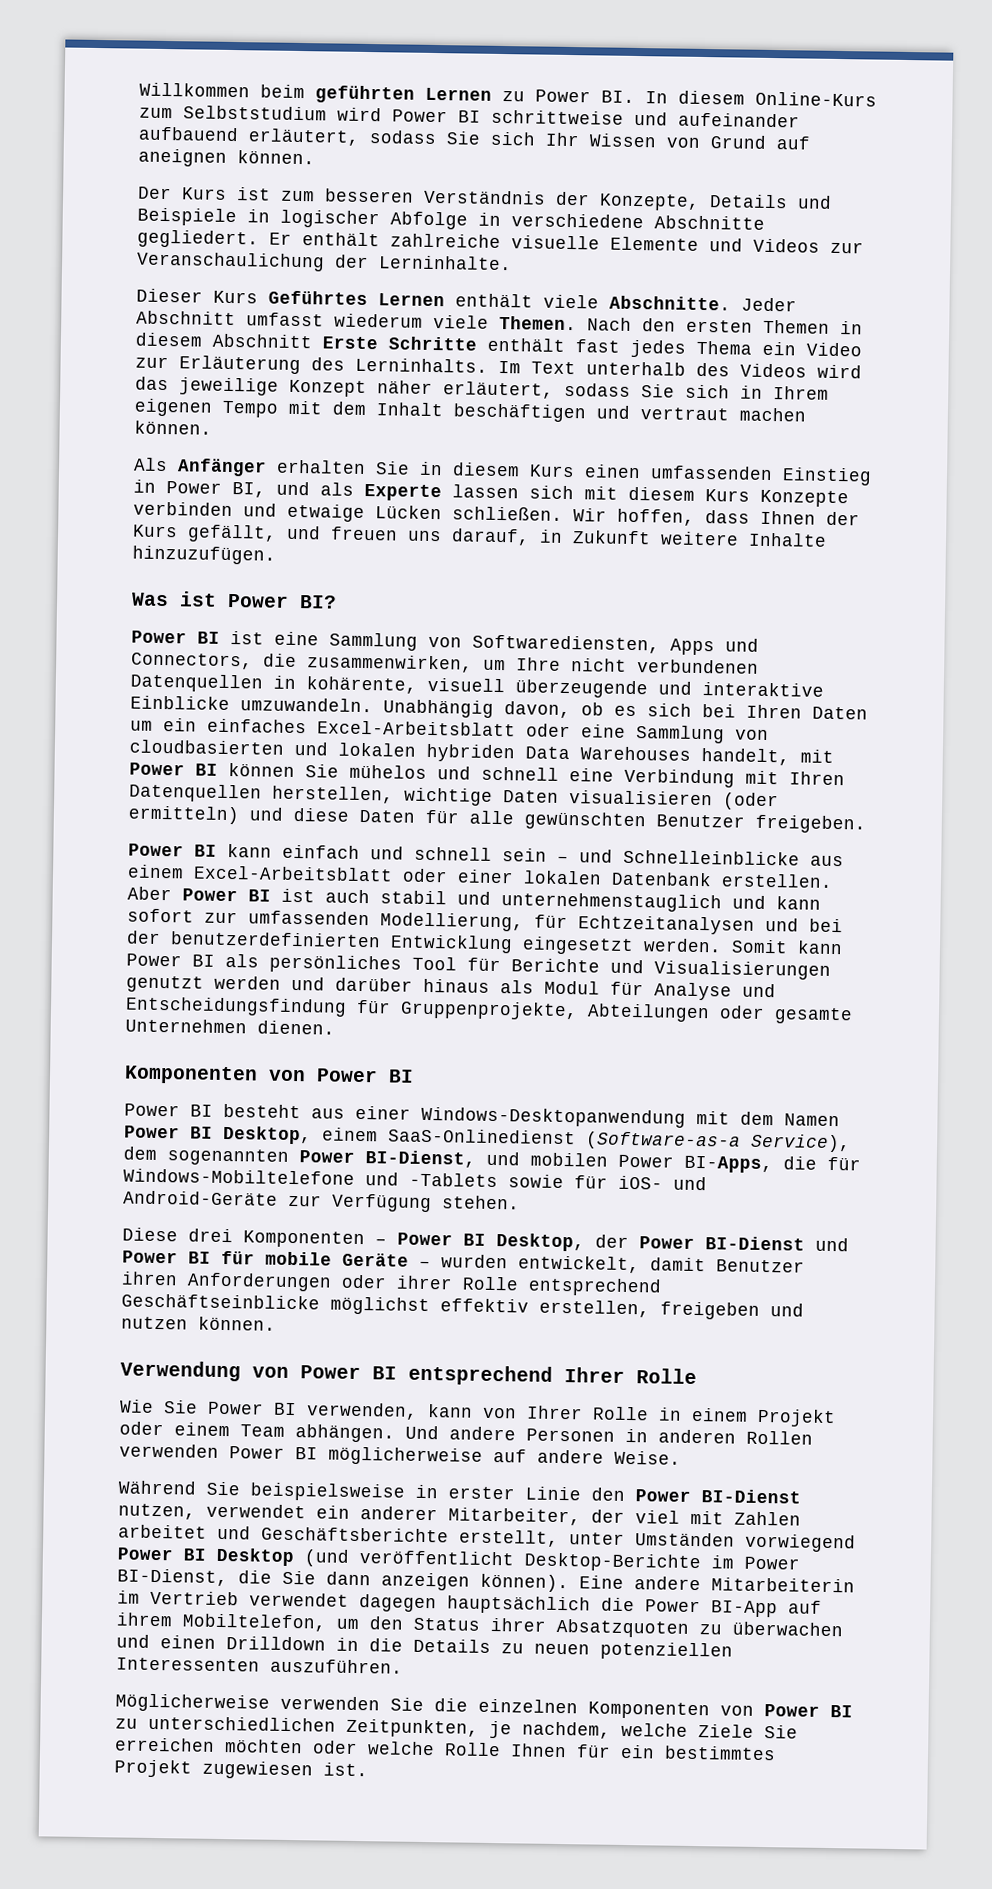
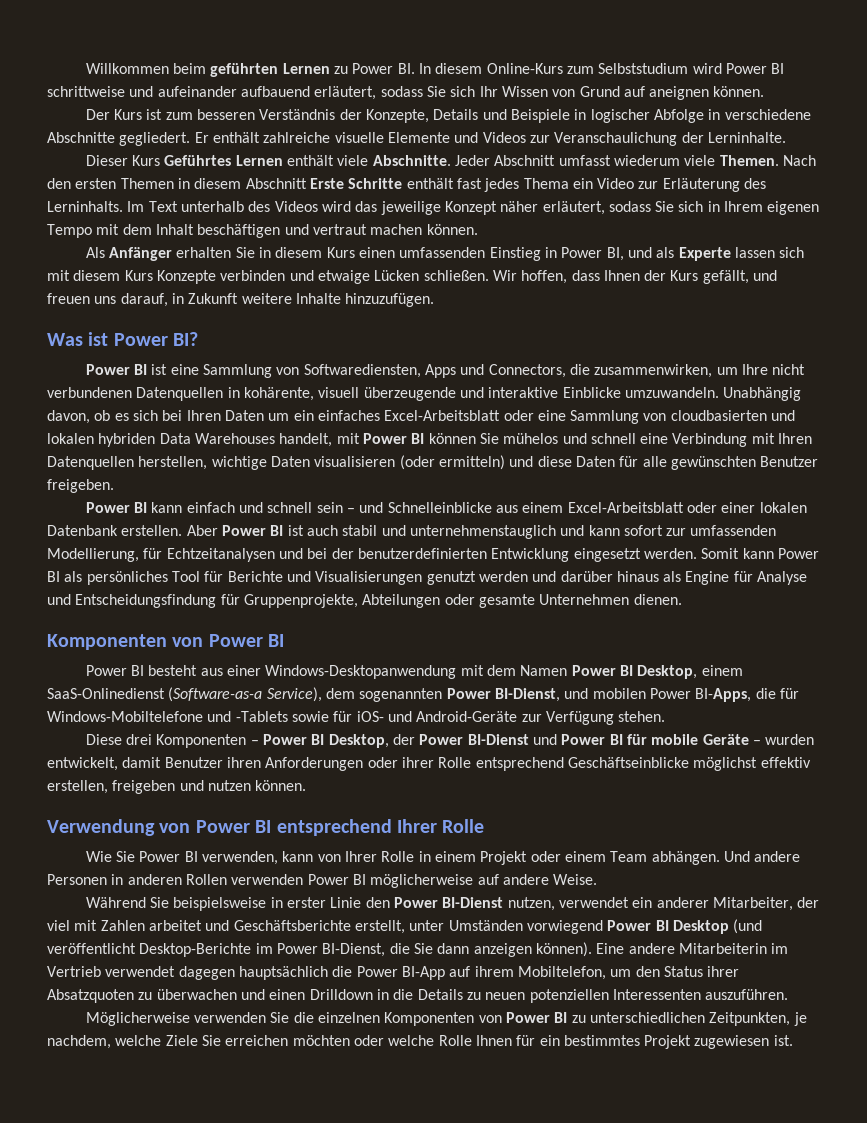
[544,980,600,995] Modul -> [685,571,730,585] Engine

